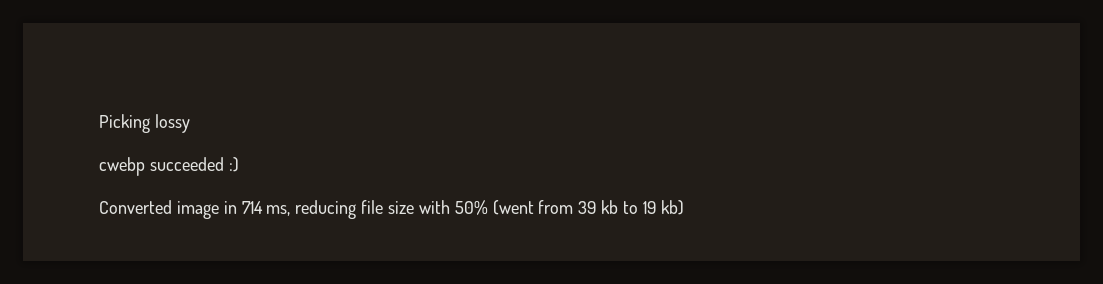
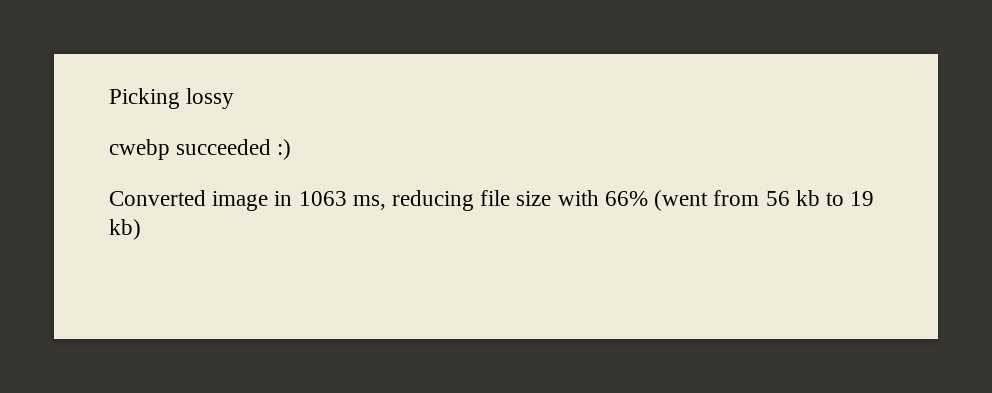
[241,201,263,214] 714 -> [298,191,347,206] 1063
[454,200,488,215] 50% -> [604,191,648,206] 66%
[578,201,597,214] 39 -> [765,191,790,206] 56

